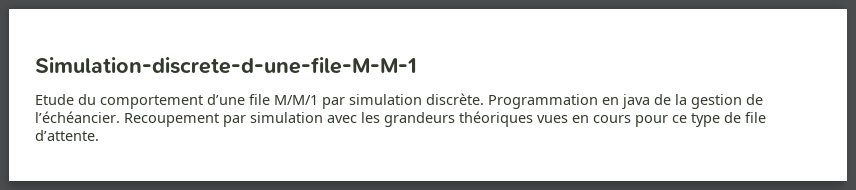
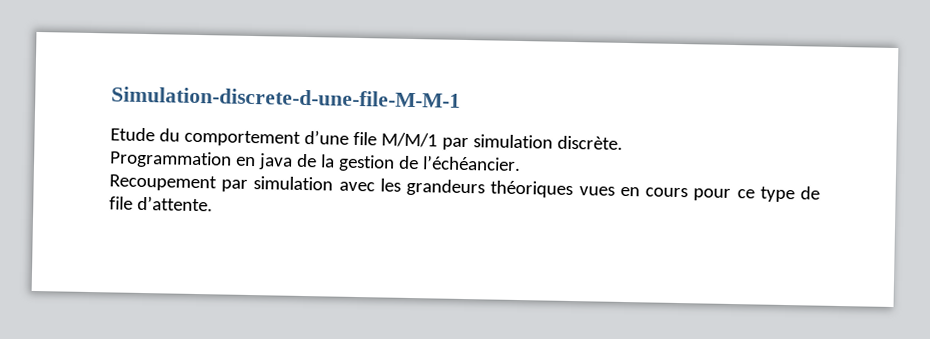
(484, 99) none -> (623, 142) //
(120, 117) none -> (521, 163) //

